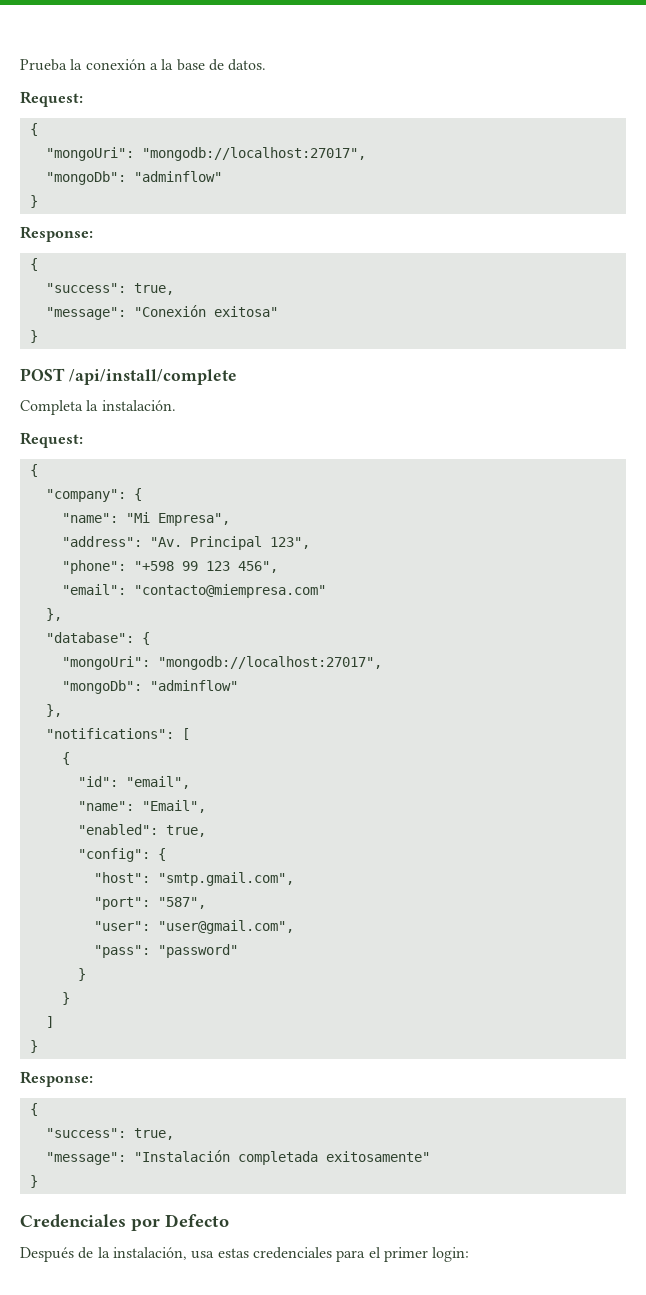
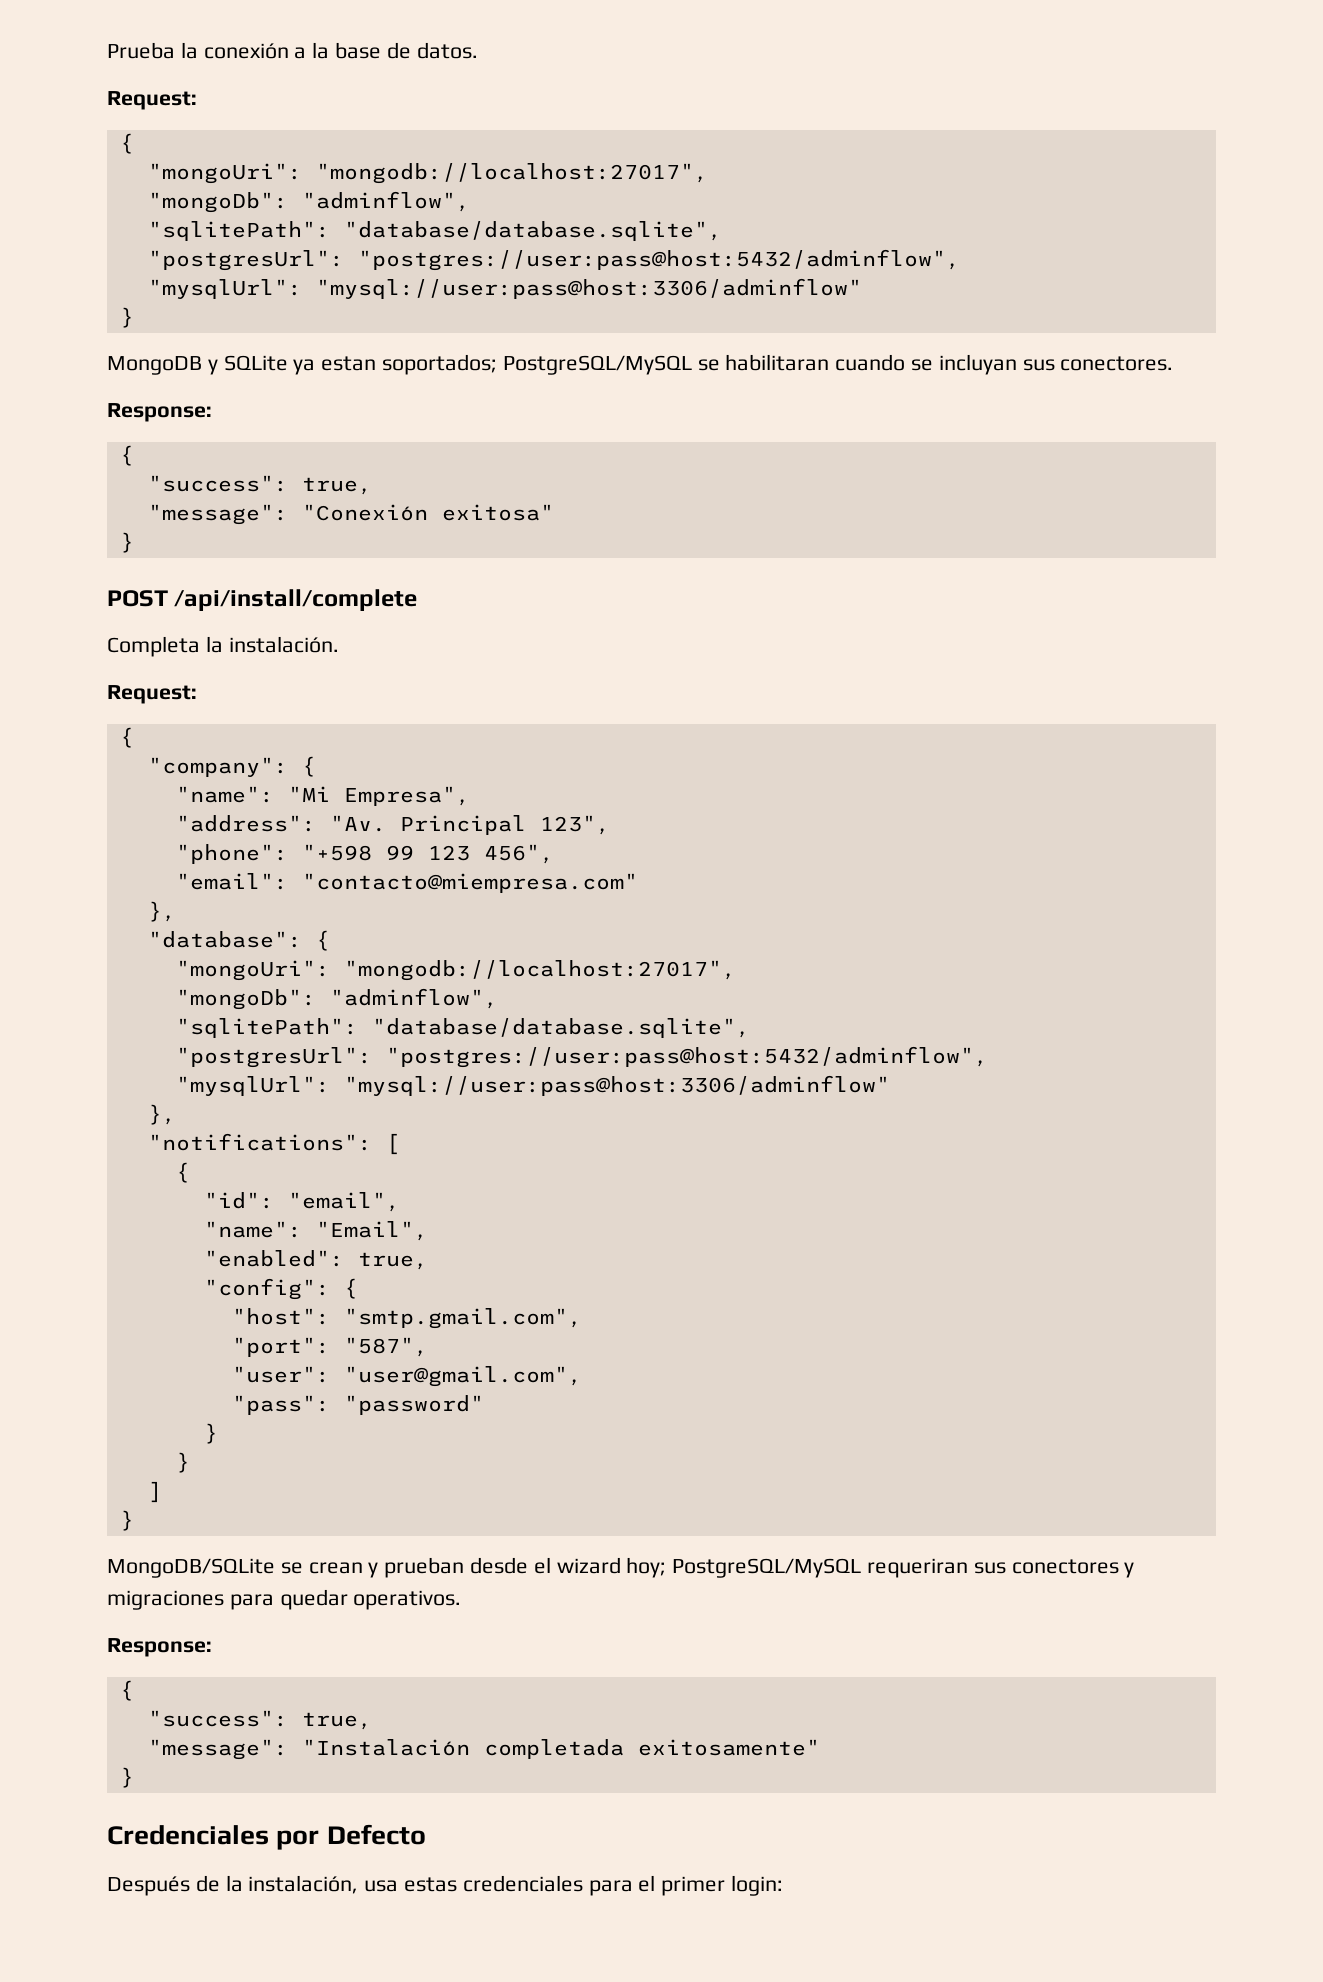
[133,171,222,182] [29,195,38,208] "adminflow" // } -> [301,191,470,212] [147,221,722,241] [147,249,960,271] [147,278,862,299] [119,307,134,328] [107,354,1174,375] "adminflow", // "sqlitePath": "database/database.sqlite", // "postgresUrl": "postgres://user:pass@host:5432/adminflow", // "mysqlUrl": "mysql://user:pass@host:3306/adminflow" // } // MongoDB y SQLite ya estan soportados; PostgreSQL/MySQL se habilitaran cuando se incluyan sus conectores.
[149,680,238,691] "adminflow" -> [329,988,498,1009] [175,1018,750,1038] [175,1046,988,1068] [175,1075,890,1096] "adminflow", // "sqlitePath": "database/database.sqlite", // "postgresUrl": "postgres://user:pass@host:5432/adminflow", // "mysqlUrl": "mysql://user:pass@host:3306/adminflow"
(38, 1046) none -> [107,1557,1135,1578] [107,1589,462,1610] // MongoDB/SQLite se crean y prueban desde el wizard hoy; PostgreSQL/MySQL requeriran sus conectores y migraciones para quedar operativos.

